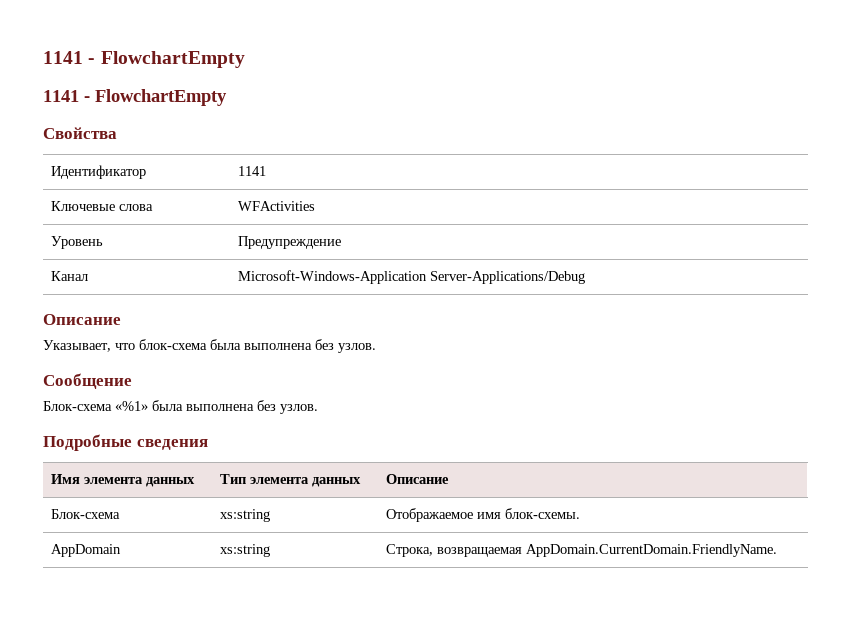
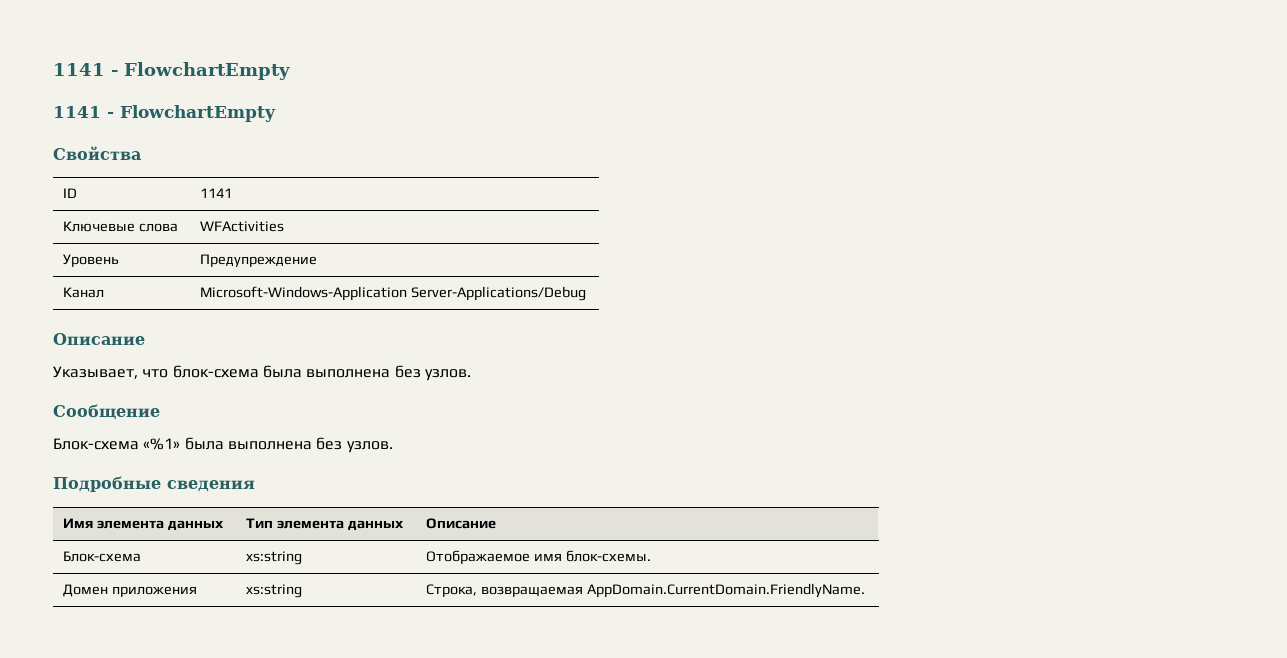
[50,165,146,179] Идентификатор -> [63,188,78,198] ID
[50,544,121,557] AppDomain -> [63,584,197,597] Домен приложения

